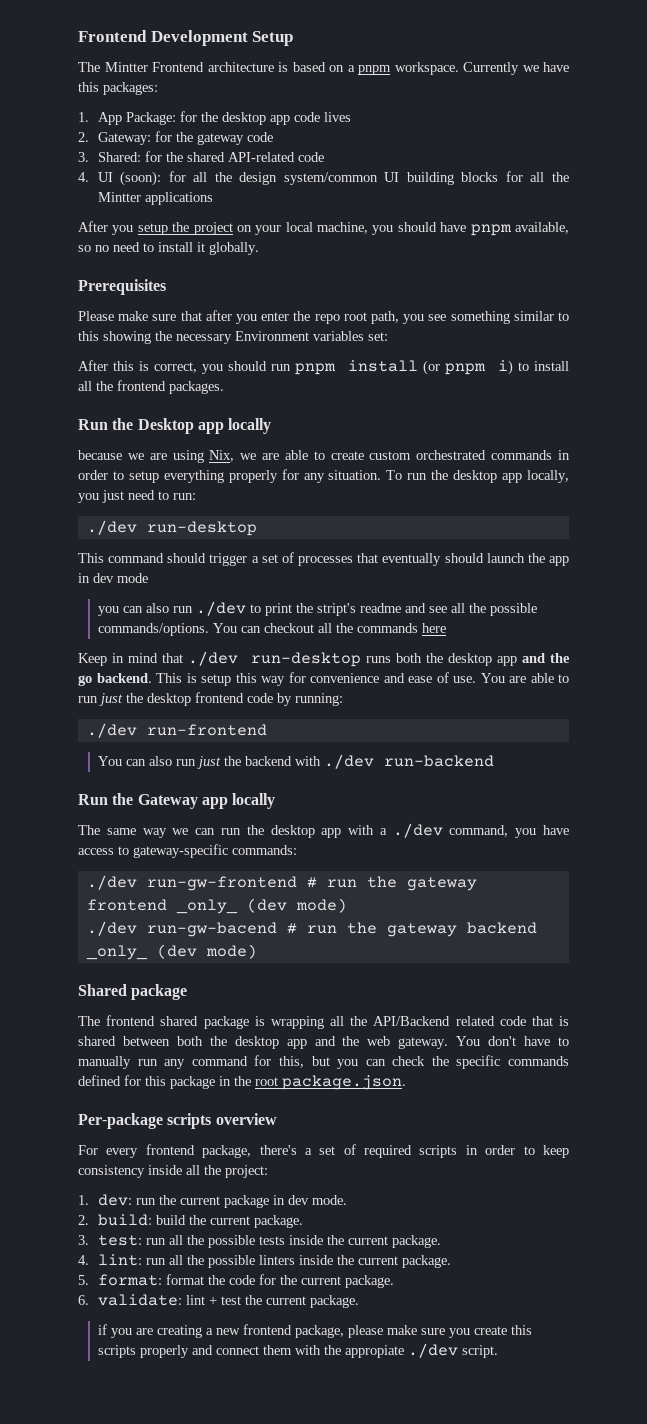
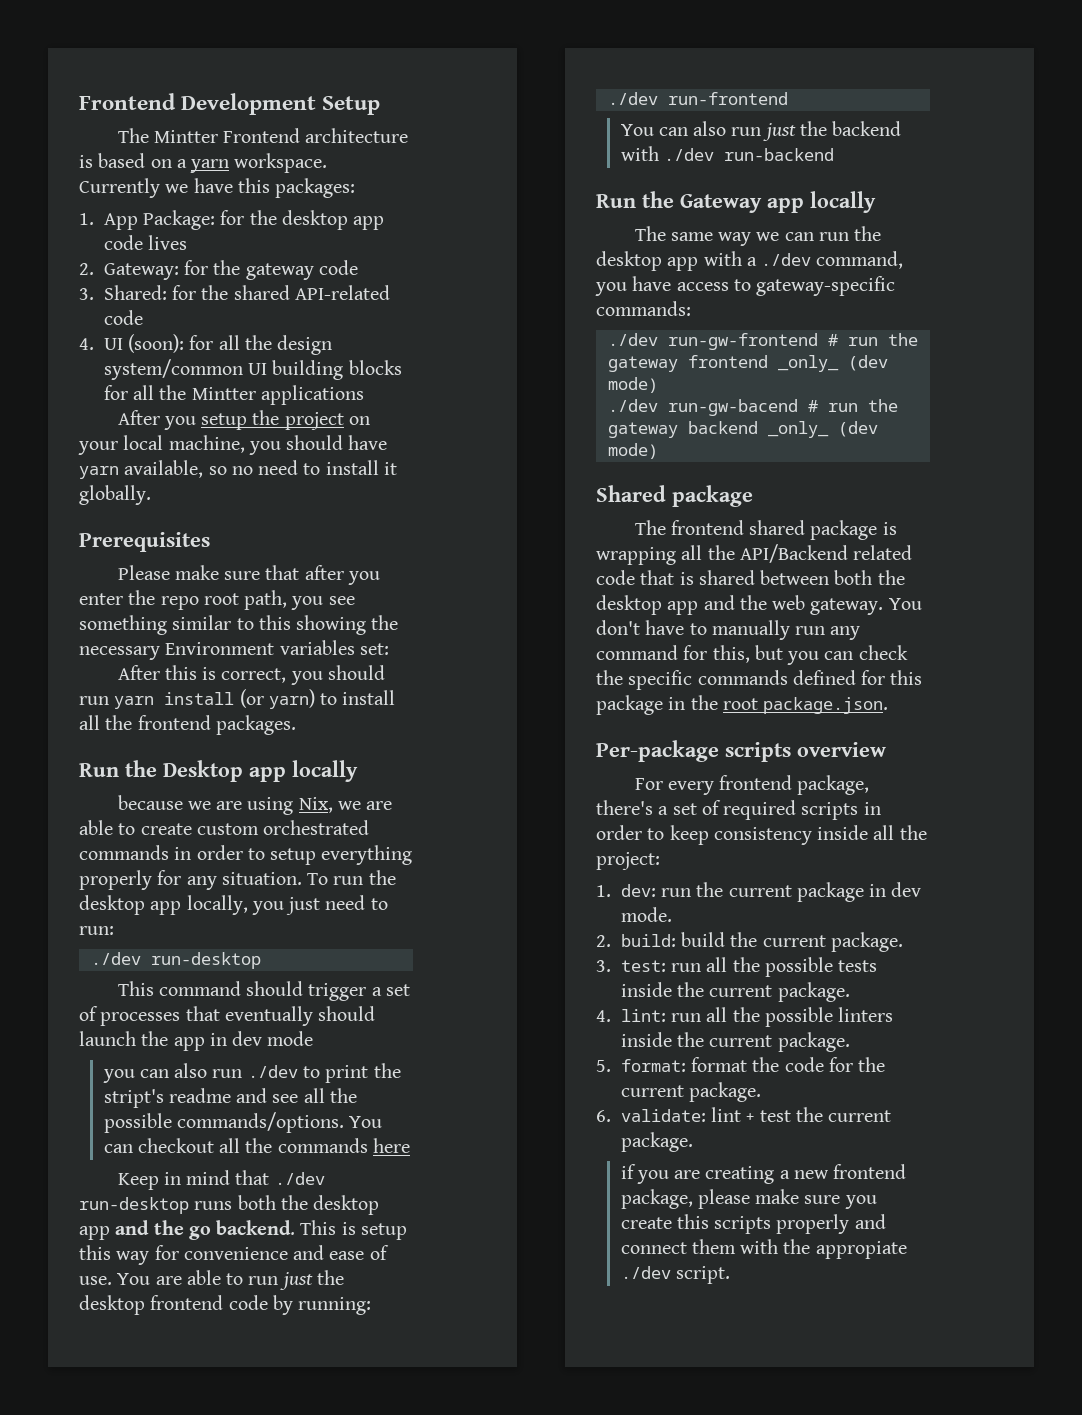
[358,65,391,75] pnpm -> [190,159,230,173] yarn
[470,224,512,236] pnpm -> [79,466,119,479] yarn
[295,363,337,375] pnpm -> [114,696,155,709] yarn
[445,360,513,375] pnpm i) -> [268,689,315,709] yarn)

